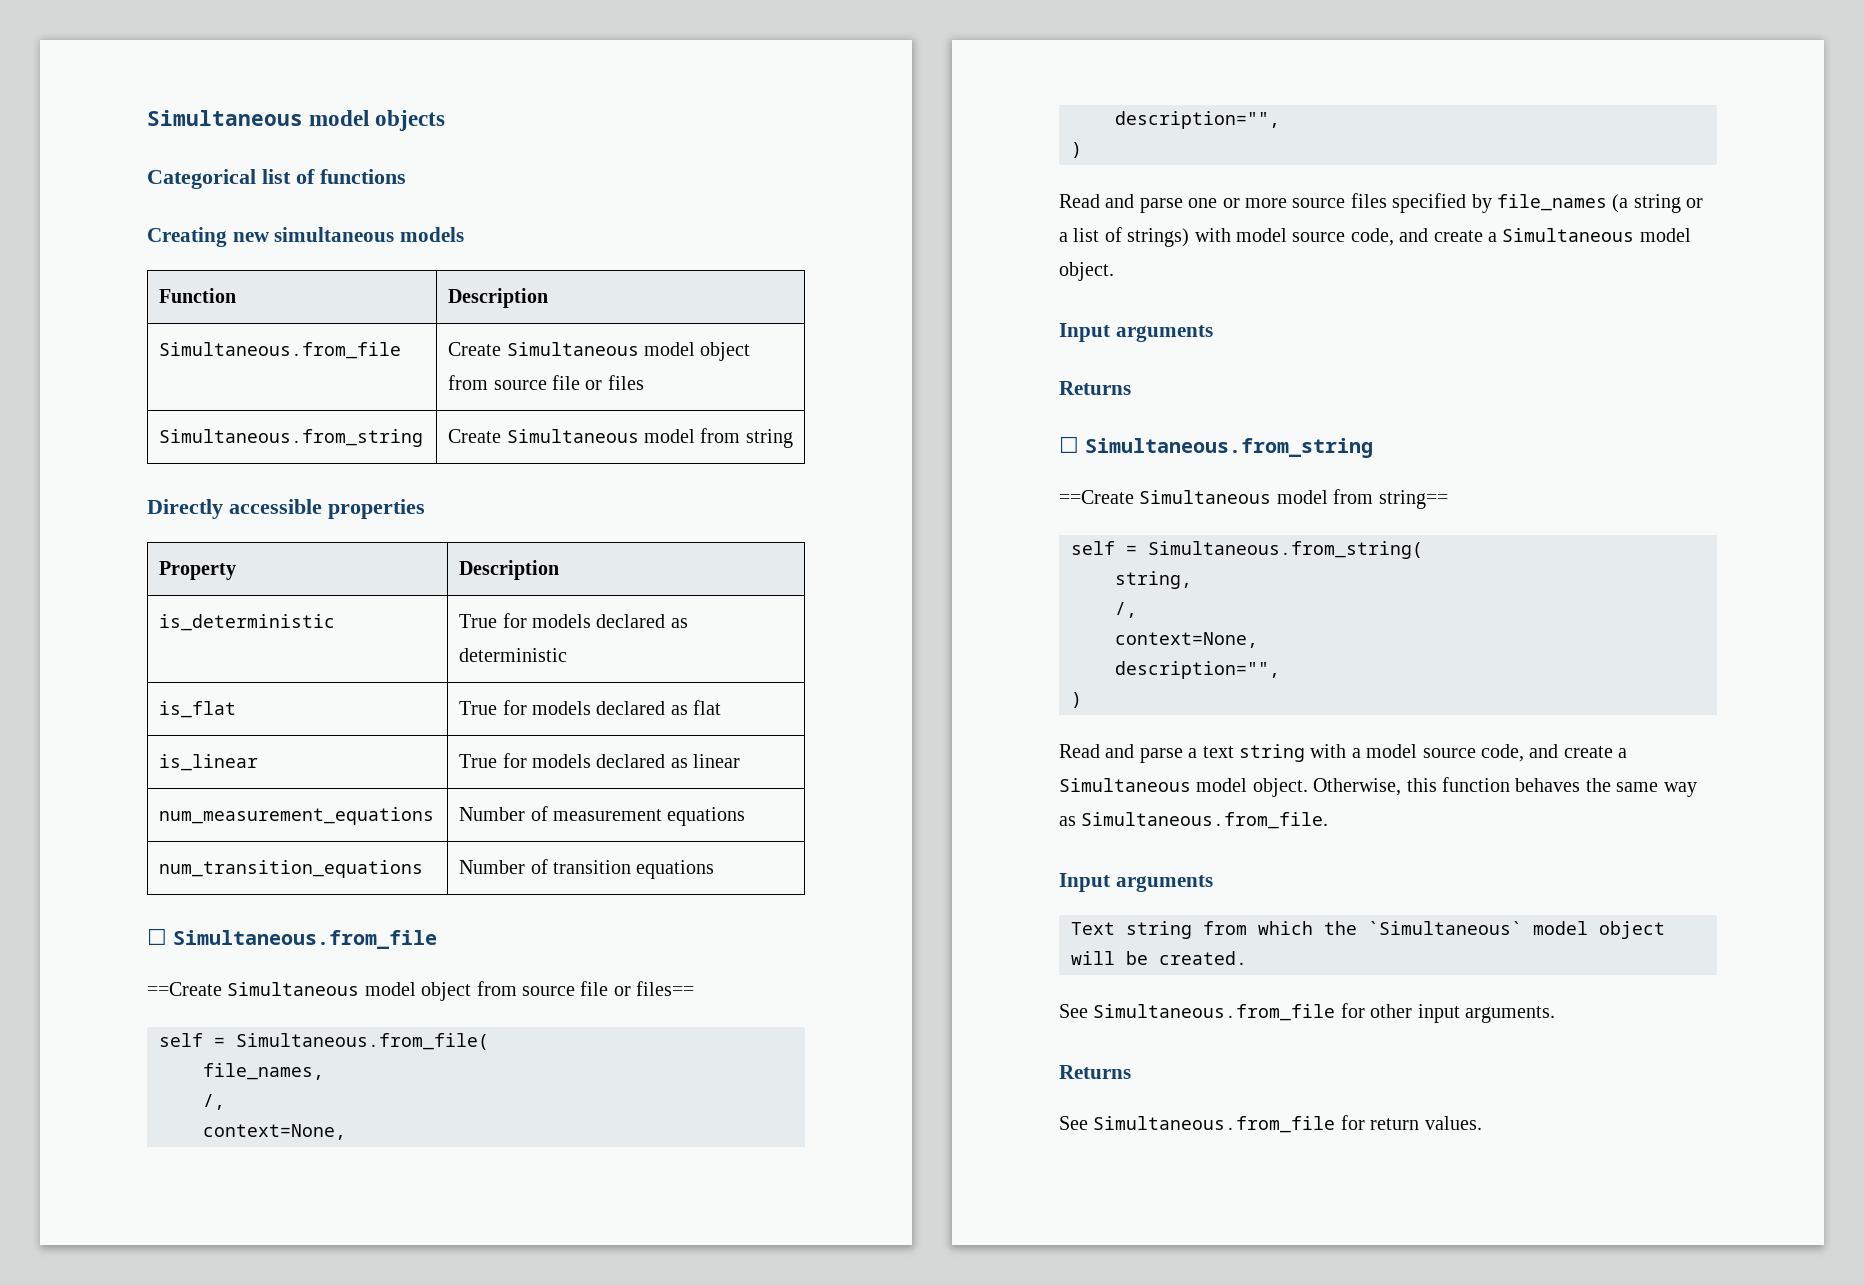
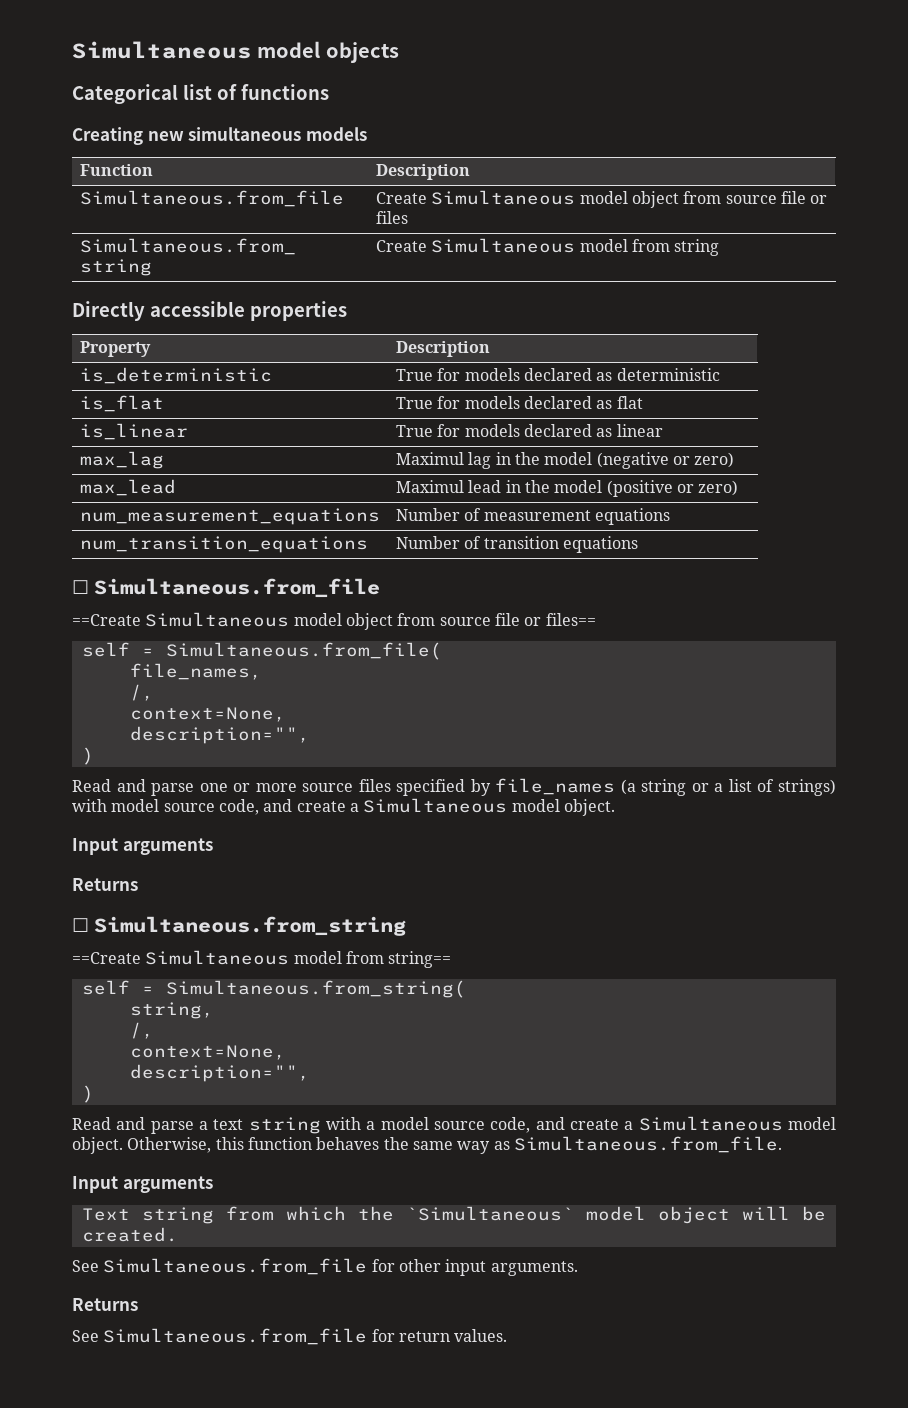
(741, 761) none -> [79,451,164,469] [395,452,735,469] [79,479,176,496] [395,480,739,497] // max_lag | Maximul lag in the model (negative or zero) // max_lead | Maximul lead in the model (positive or zero)

